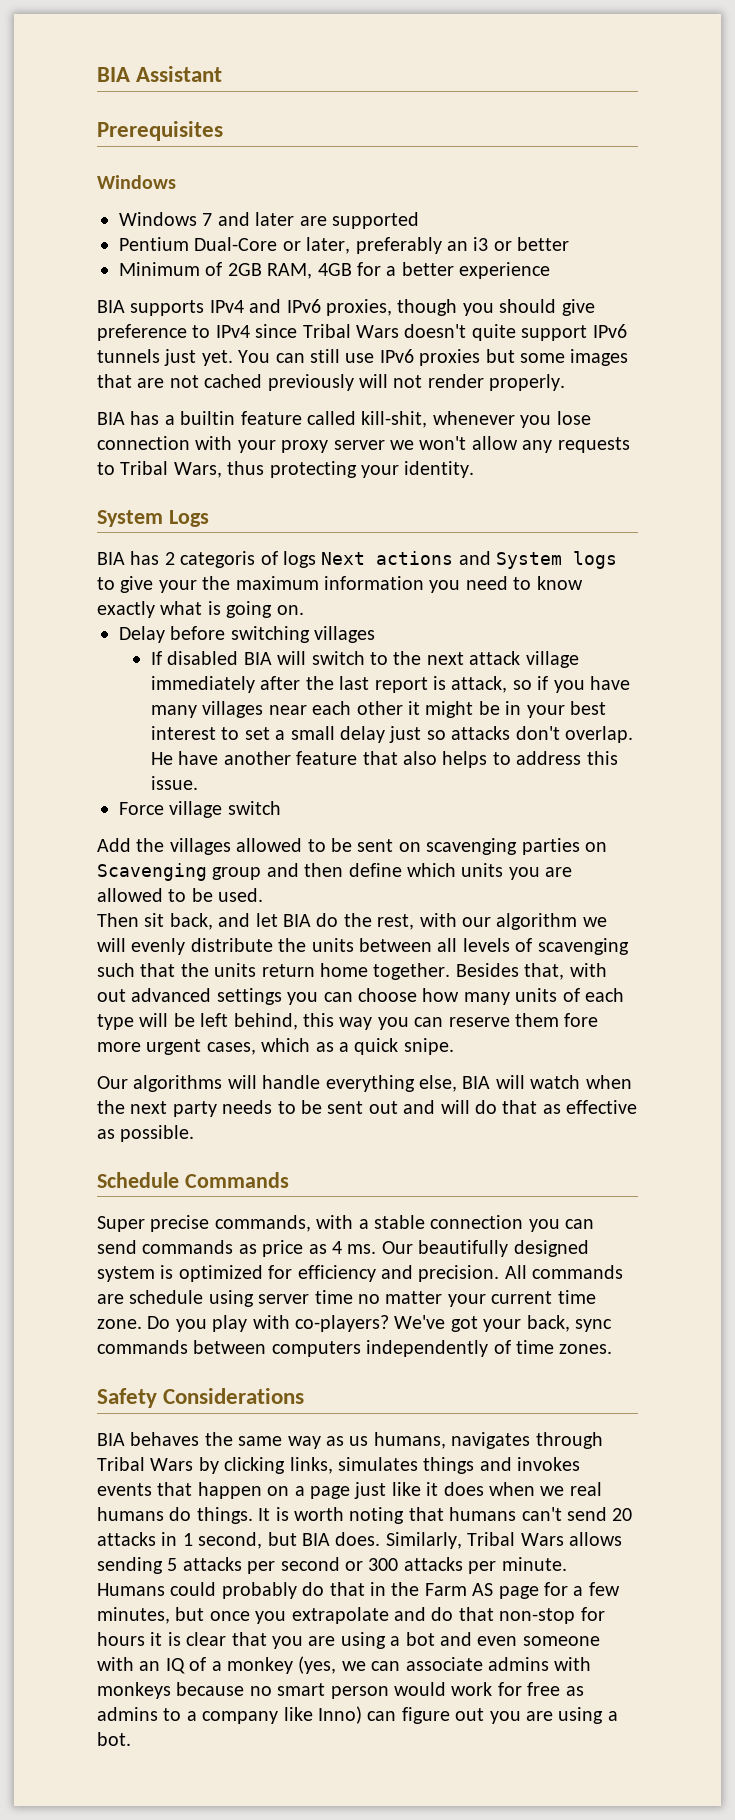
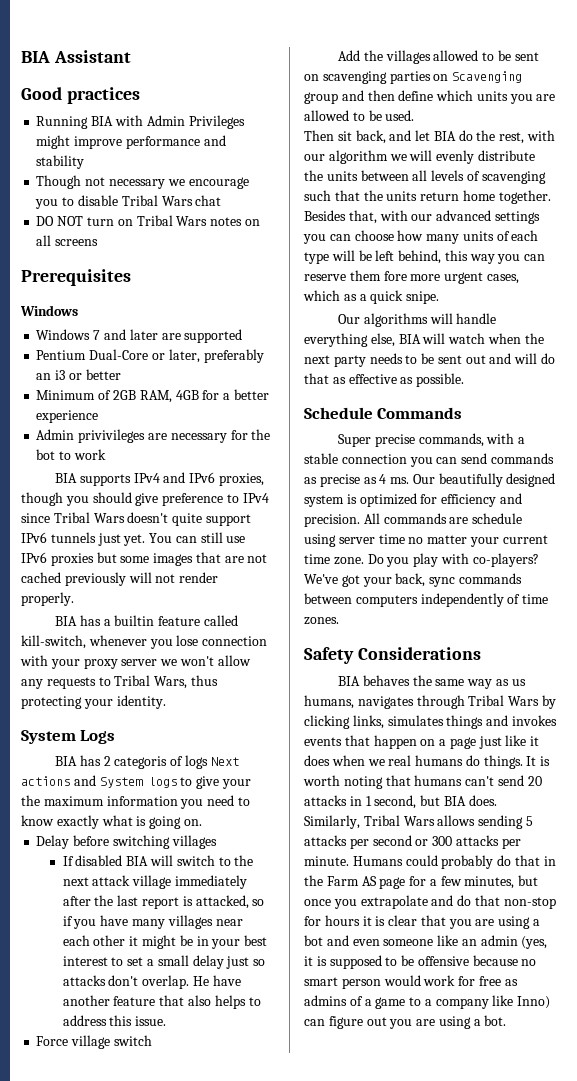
(223, 74) none -> [21,87,140,104] [36,115,245,129] [36,135,226,149] [36,155,85,169] [36,175,249,189] [35,195,222,209] [36,215,260,226] [36,235,99,246] // Good practices // Running BIA with Admin Privileges might improve performance and stability // Though not necessary we encourage you to disable Tribal Wars chat // DO NOT turn on Tribal Wars notes on all screens
(551, 270) none -> [36,429,271,443] [36,449,106,460] // Admin privivileges are necessary for the bot to work
[361,411,428,428] kill-shit, -> [21,635,86,649] kill-switch,
[451,676,508,693] attack, -> [195,895,249,909] attacked,
[97,989,126,1002] out -> [411,214,433,221] our
[262,1240,304,1257] price -> [319,474,360,487] precise
[97,1656,592,1674] [97,1682,171,1699] with an IQ of a monkey (yes, we can associate admins with monkeys -> [437,935,548,949] [304,955,469,969] like an admin (yes, it is supposed to be offensive
(158, 1714) none -> [349,996,406,1009] of a game

